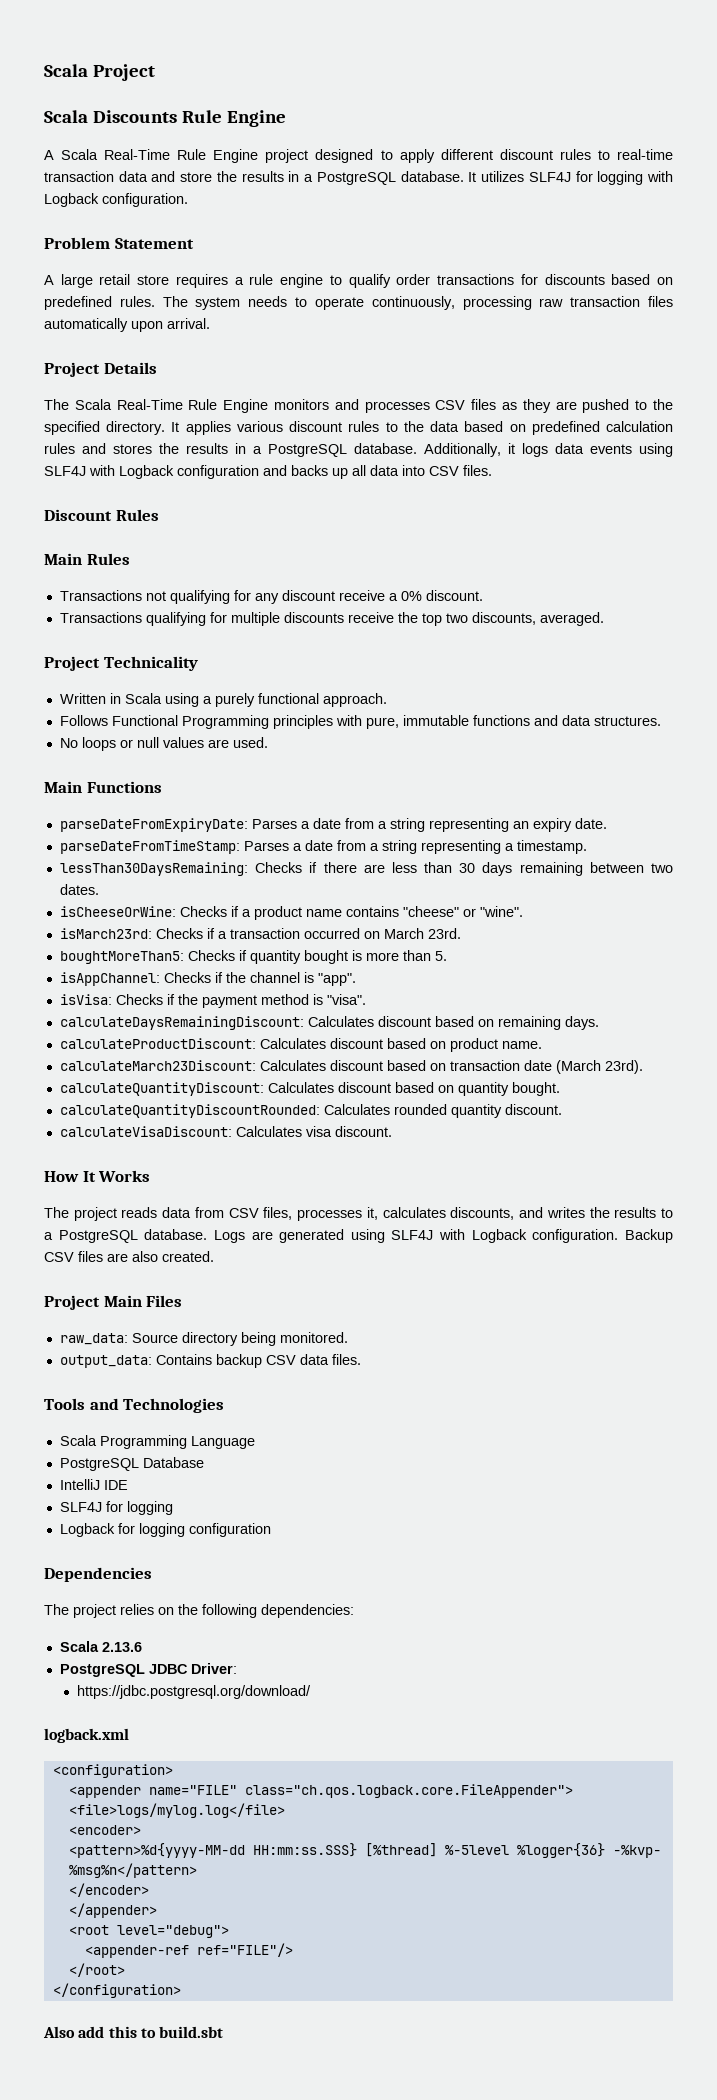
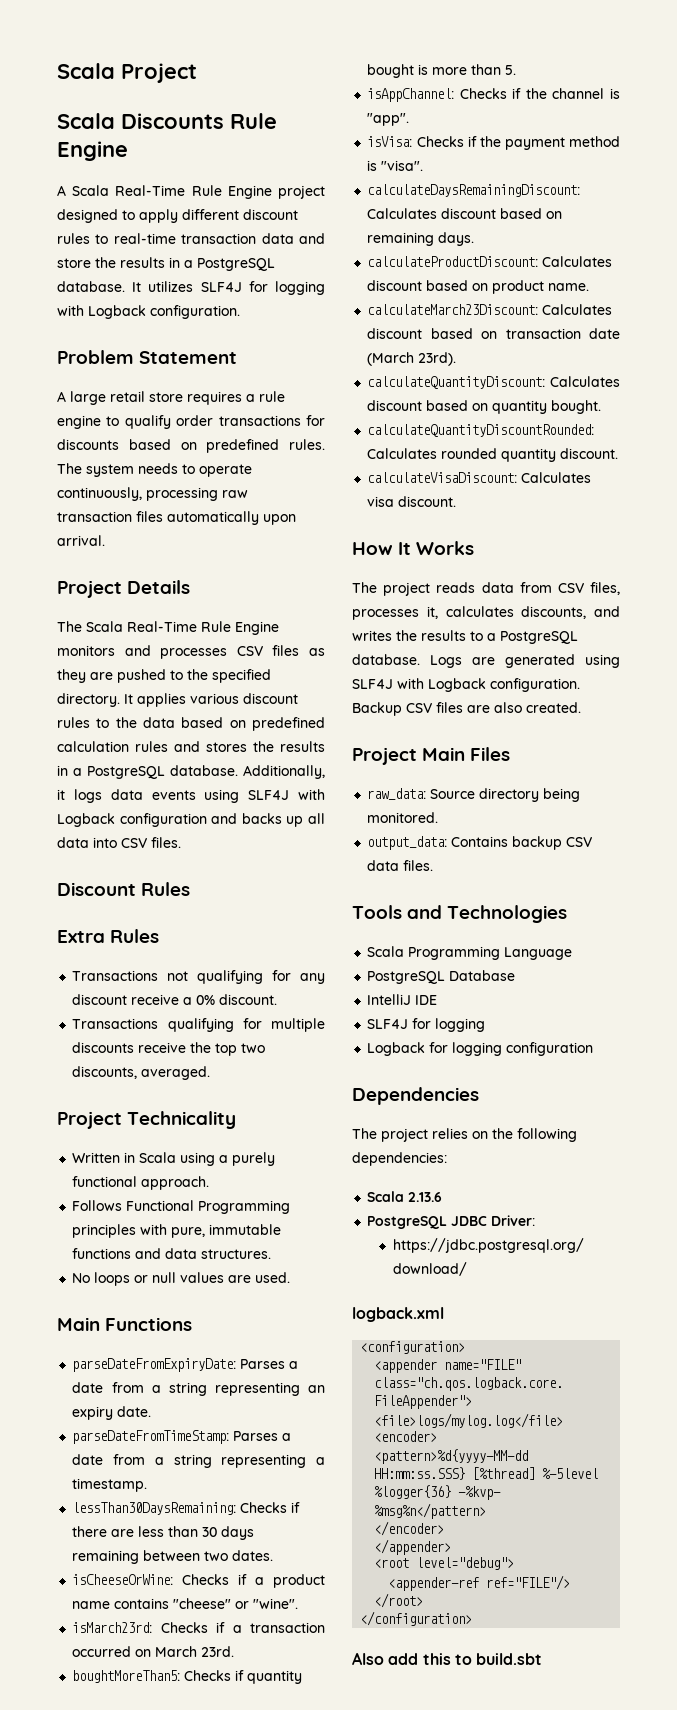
[44,553,82,565] Main -> [57,930,105,943] Extra

